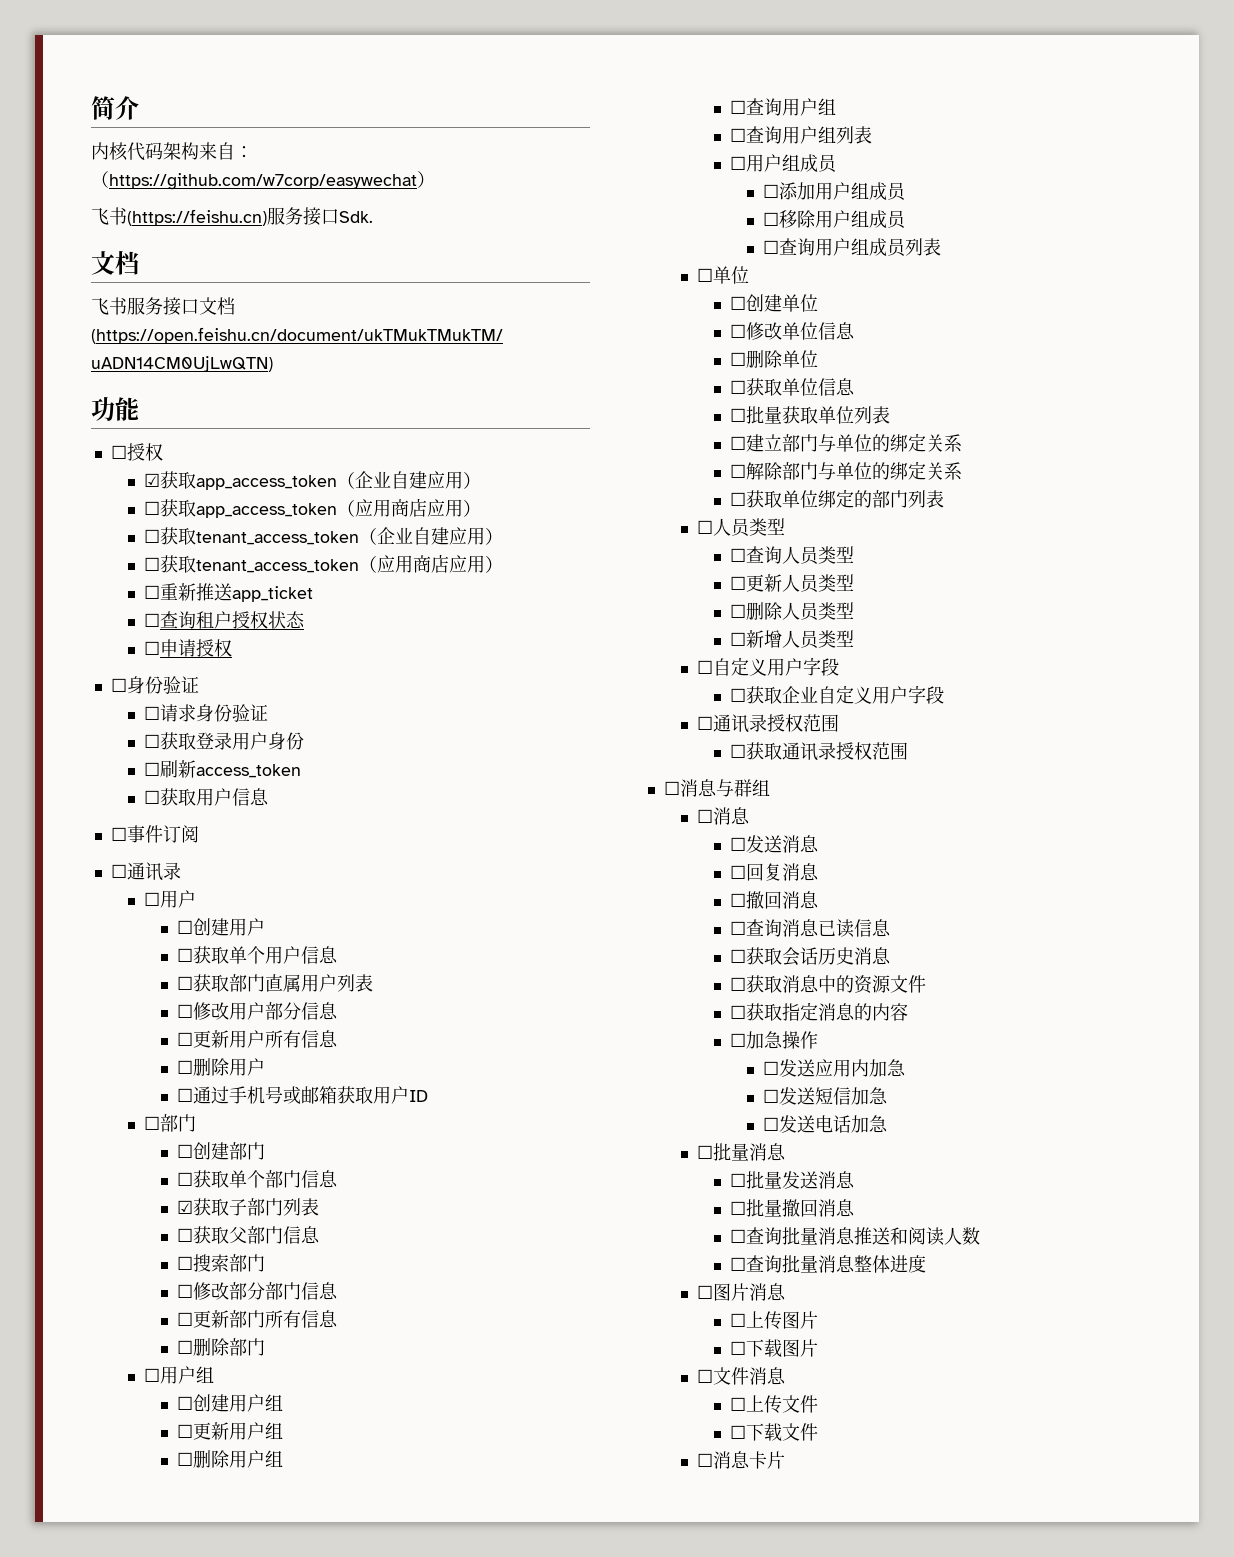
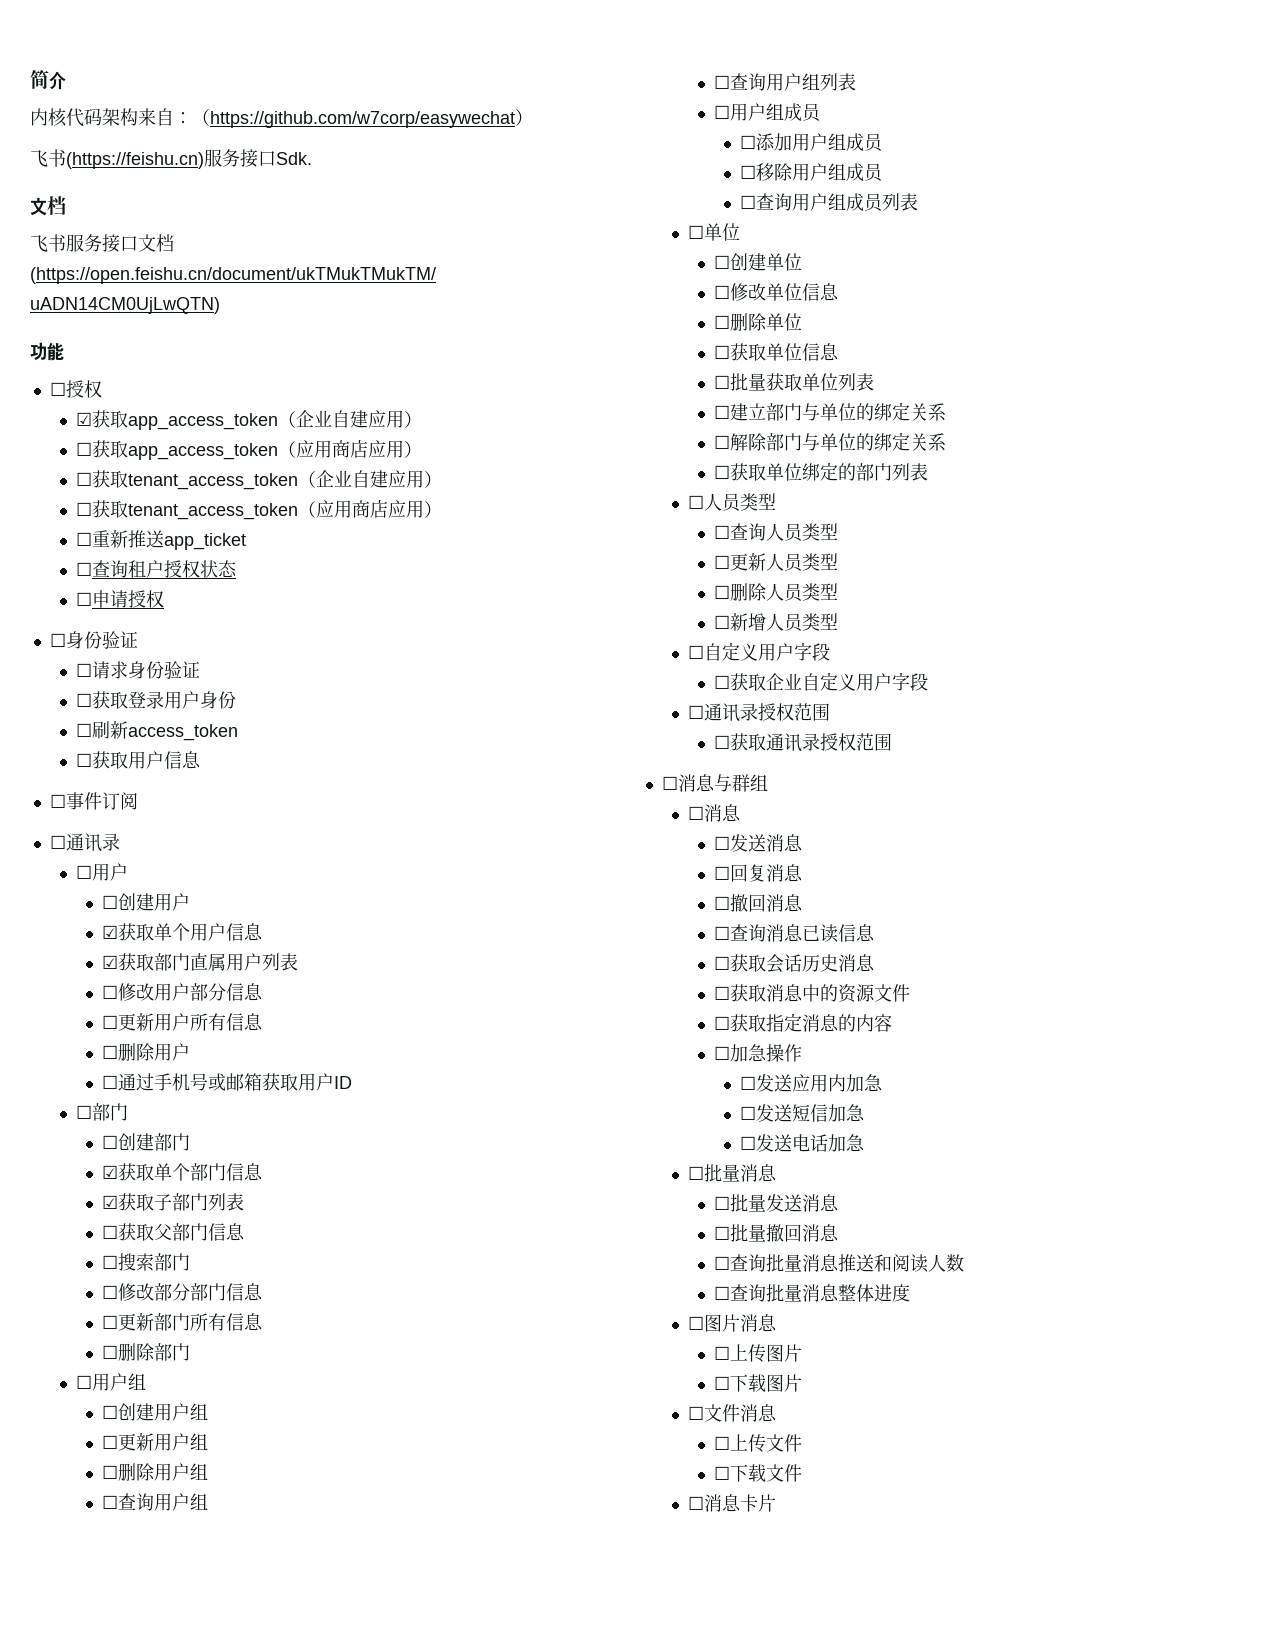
[176,948,193,962] ☐ -> [102,925,119,939] ☑
[176,976,193,990] ☐ -> [102,955,119,969] ☑
[176,1172,193,1186] ☐ -> [102,1165,119,1179] ☑

